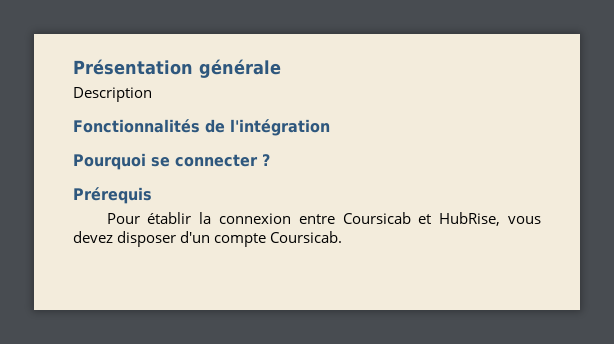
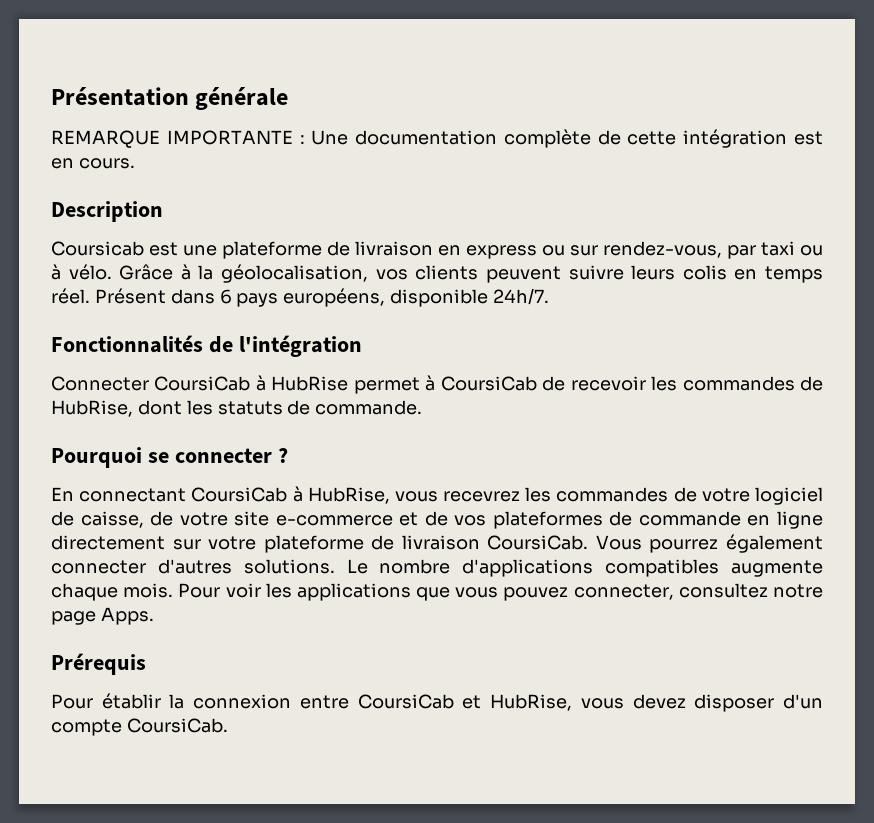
[73,87,152,102] [73,119,330,136] [73,153,270,170] Description // Fonctionnalités de l'intégration // Pourquoi se connecter ? -> [51,129,824,148] [51,158,135,169] [51,201,163,222] [51,241,823,259] [51,264,823,283] [51,288,550,307] [51,335,362,357] [51,375,823,394] [51,400,423,417] [51,447,288,468] [51,486,823,505] [51,511,824,529] [51,534,823,553] [51,559,824,577] [51,583,823,601] [51,607,154,625] REMARQUE IMPORTANTE : Une documentation complète de cette intégration est en cours. // Description // Coursicab est une plateforme de livraison en express ou sur rendez-vous, par taxi ou à vélo. Grâce à la géolocalisation, vos clients peuvent suivre leurs colis en temps réel. Présent dans 6 pays européens, disponible 24h/7. // Fonctionnalités de l'intégration // Connecter CoursiCab à HubRise permet à CoursiCab de recevoir les commandes de HubRise, dont les statuts de commande. // Pourquoi se connecter ? // En connectant CoursiCab à HubRise, vous recevrez les commandes de votre logiciel de caisse, de votre site e-commerce et de vos plateformes de commande en ligne directement sur votre plateforme de livraison CoursiCab. Vous pourrez également connecter d'autres solutions. Le nombre d'applications compatibles augmente chaque mois. Pour voir les applications que vous pouvez connecter, consultez notre page Apps.
[342,212,411,224] Coursicab -> [357,694,454,709] CoursiCab
[270,231,343,243] Coursicab. -> [126,718,228,733] CoursiCab.

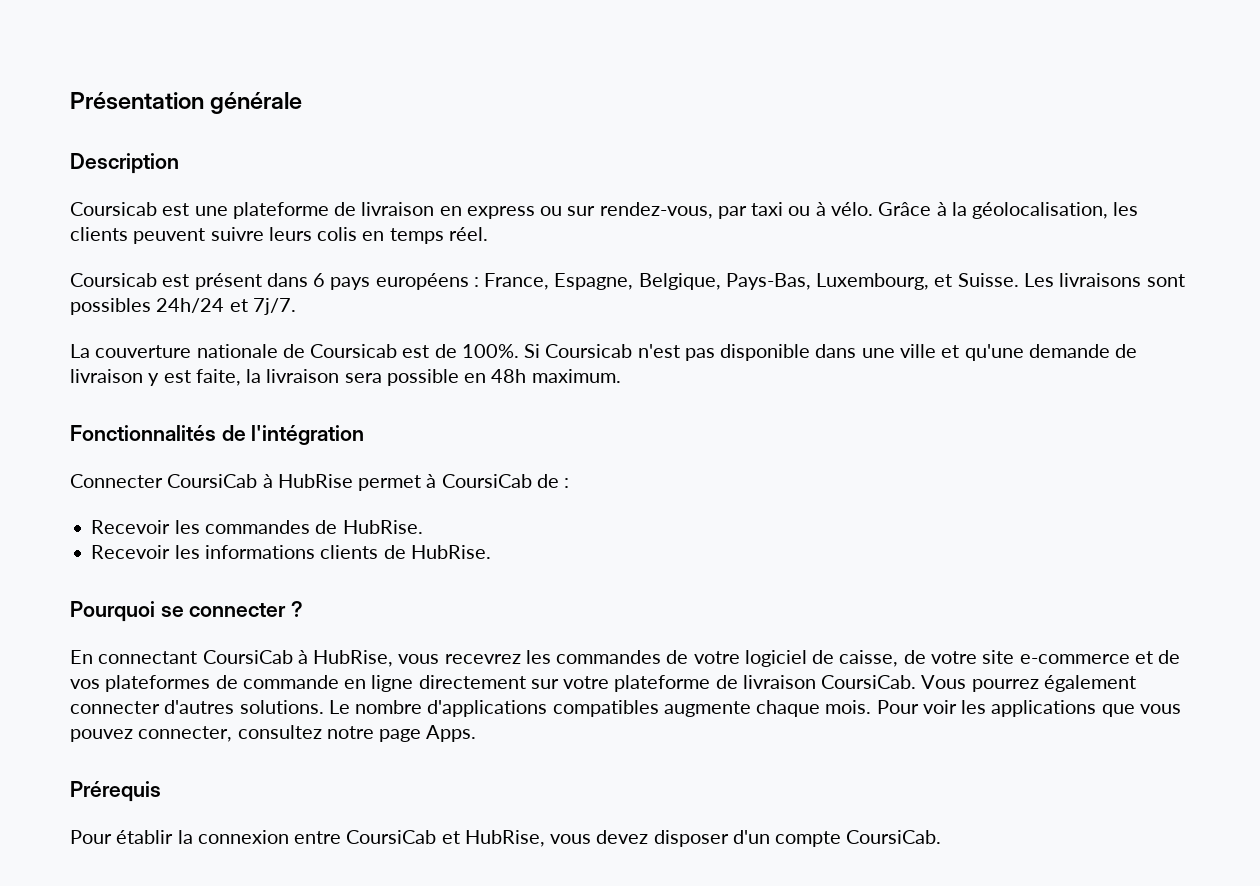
[51,129,824,148] [51,158,135,169] // REMARQUE IMPORTANTE : Une documentation complète de cette intégration est en cours. -> (303, 103) none
[375,269,408,280] vos -> [1113,202,1139,216] les
[94,288,550,307] Présent dans 6 pays européens, disponible 24h/7. -> [70,273,1185,290] [70,298,296,315] [70,344,1138,361] [70,369,621,386] // Coursicab est présent dans 6 pays européens : France, Espagne, Belgique, Pays-Bas, Luxembourg, et Suisse. Les livraisons sont possibles 24h/24 et 7j/7. // La couverture nationale de Coursicab est de 100%. Si Coursicab n'est pas disponible dans une ville et qu'une demande de livraison y est faite, la livraison sera possible en 48h maximum.
[570,376,823,391] [51,400,423,417] recevoir les commandes de HubRise, dont les statuts de commande. -> [564,478,570,488] [91,520,423,534] [91,545,491,559] : // Recevoir les commandes de HubRise. // Recevoir les informations clients de HubRise.

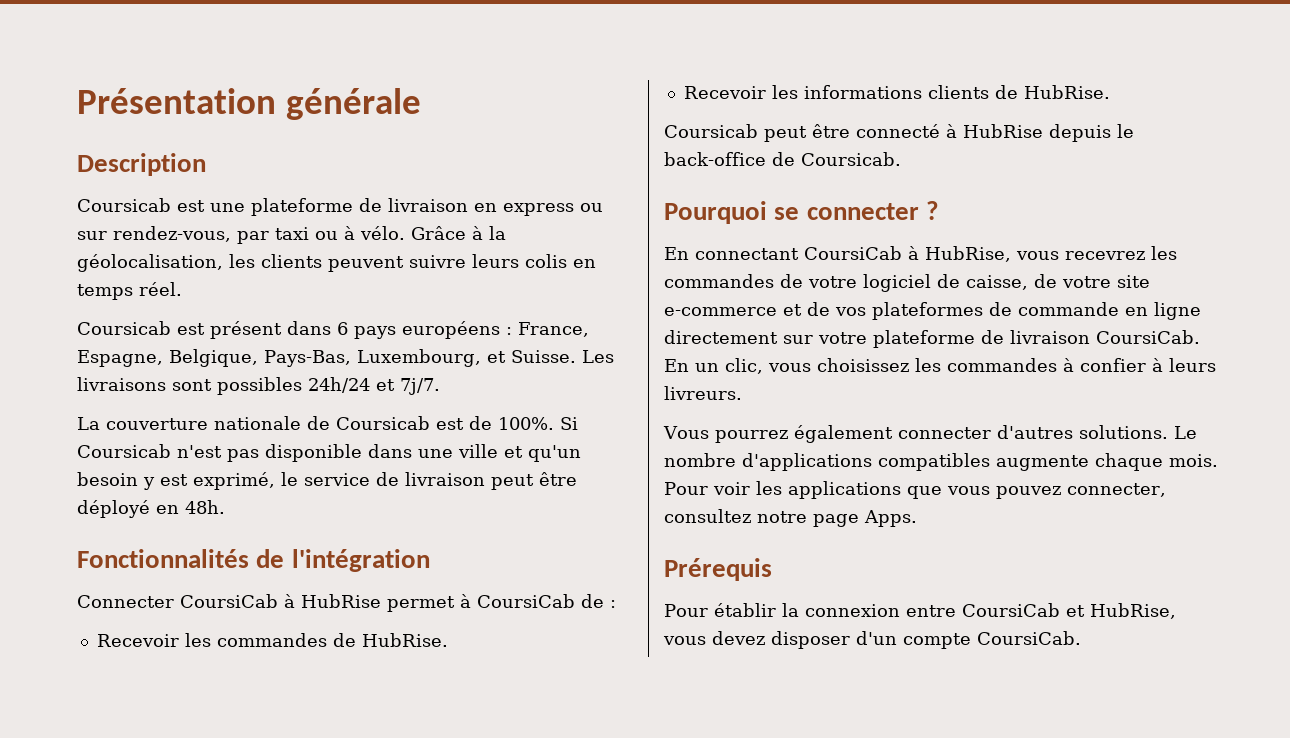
[964,344,1138,361] [70,369,621,386] qu'une demande de livraison y est faite, la livraison sera possible en 48h maximum. -> [528,445,581,462] [77,472,577,490] [77,500,225,518] qu'un besoin y est exprimé, le service de livraison peut être déployé en 48h.
(491, 552) none -> [664,124,1134,142] [664,152,901,166] // Coursicab peut être connecté à HubRise depuis le back-office de Coursicab.
(917, 682) none -> [664,358,1216,374] [664,386,742,400] En un clic, vous choisissez les commandes à confier à leurs livreurs. //

